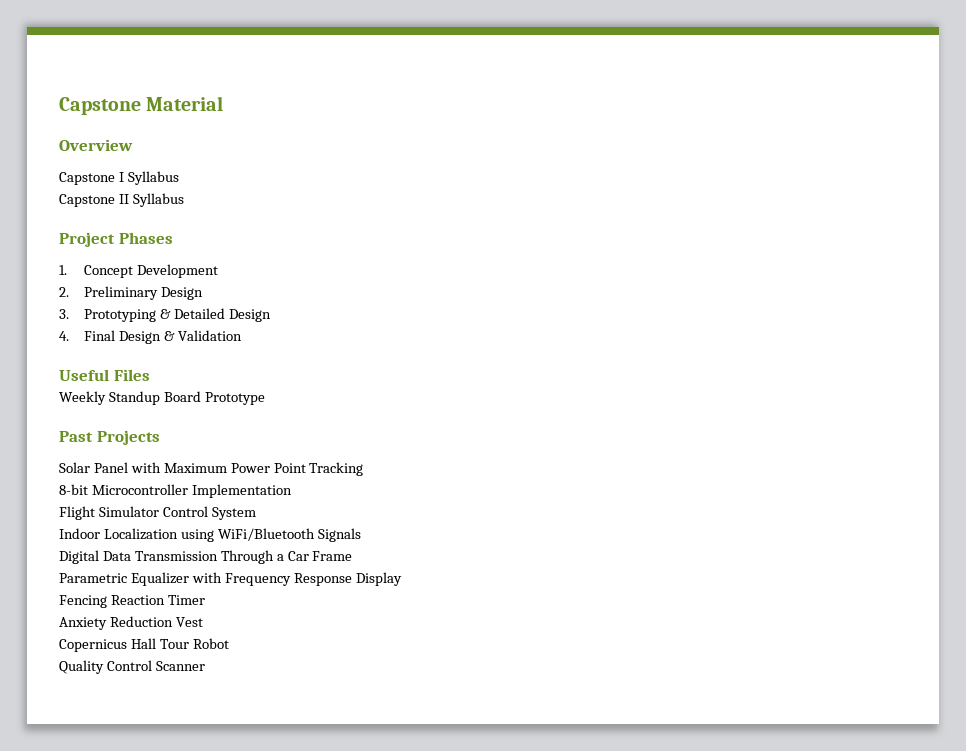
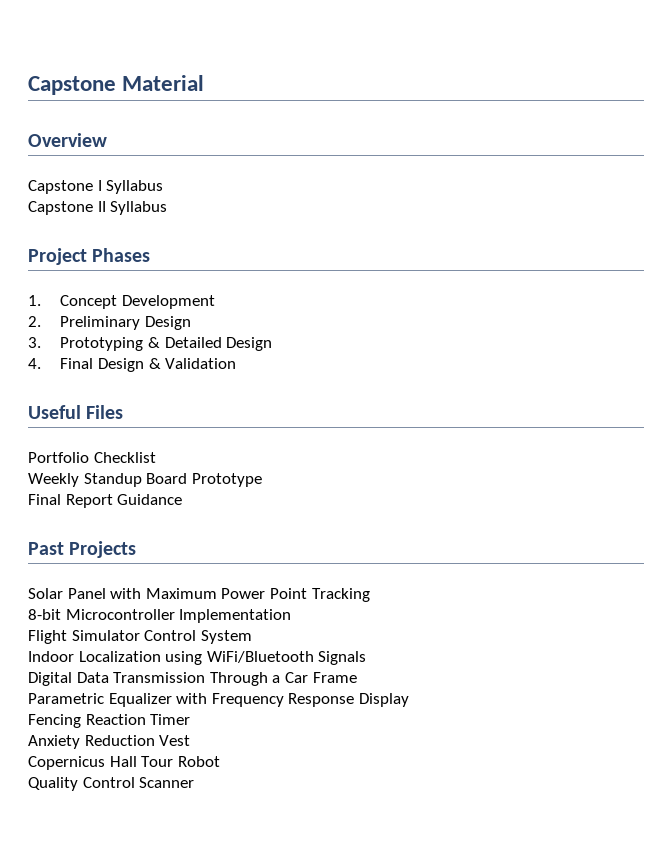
(150, 375) none -> [28,452,156,463] // Portfolio Checklist
(265, 398) none -> [28,494,183,508] // Final Report Guidance

